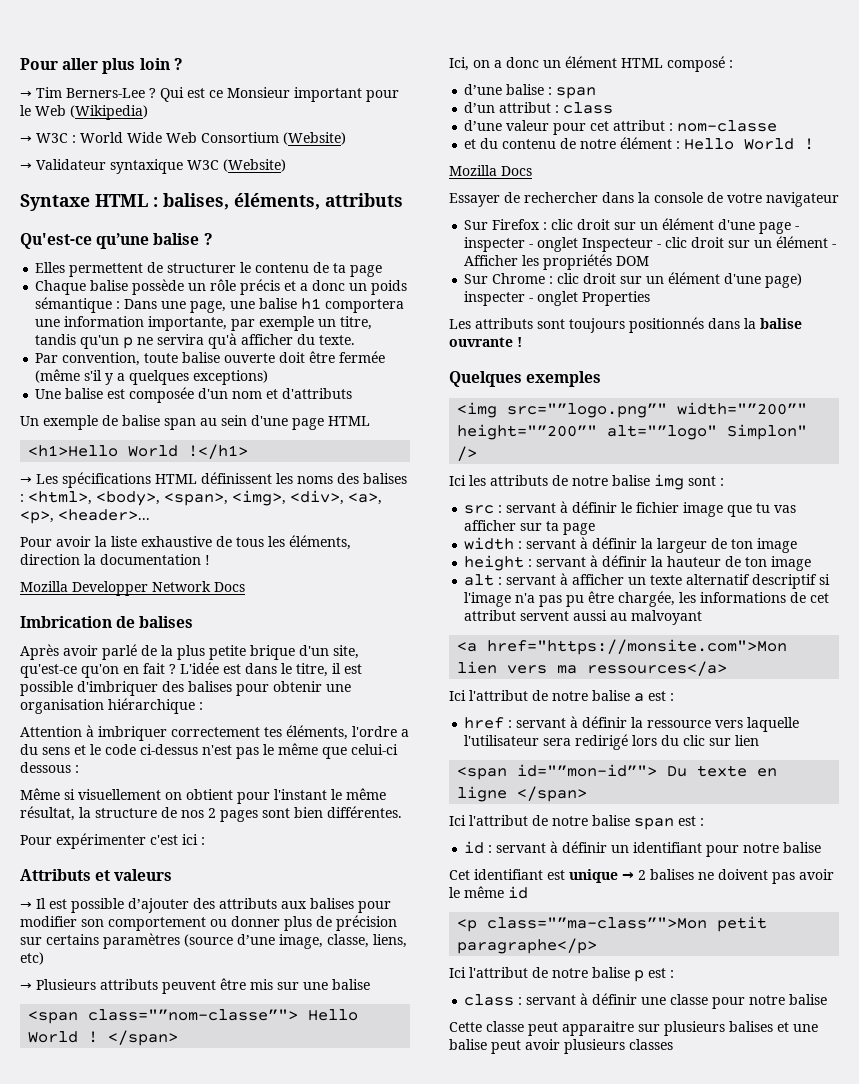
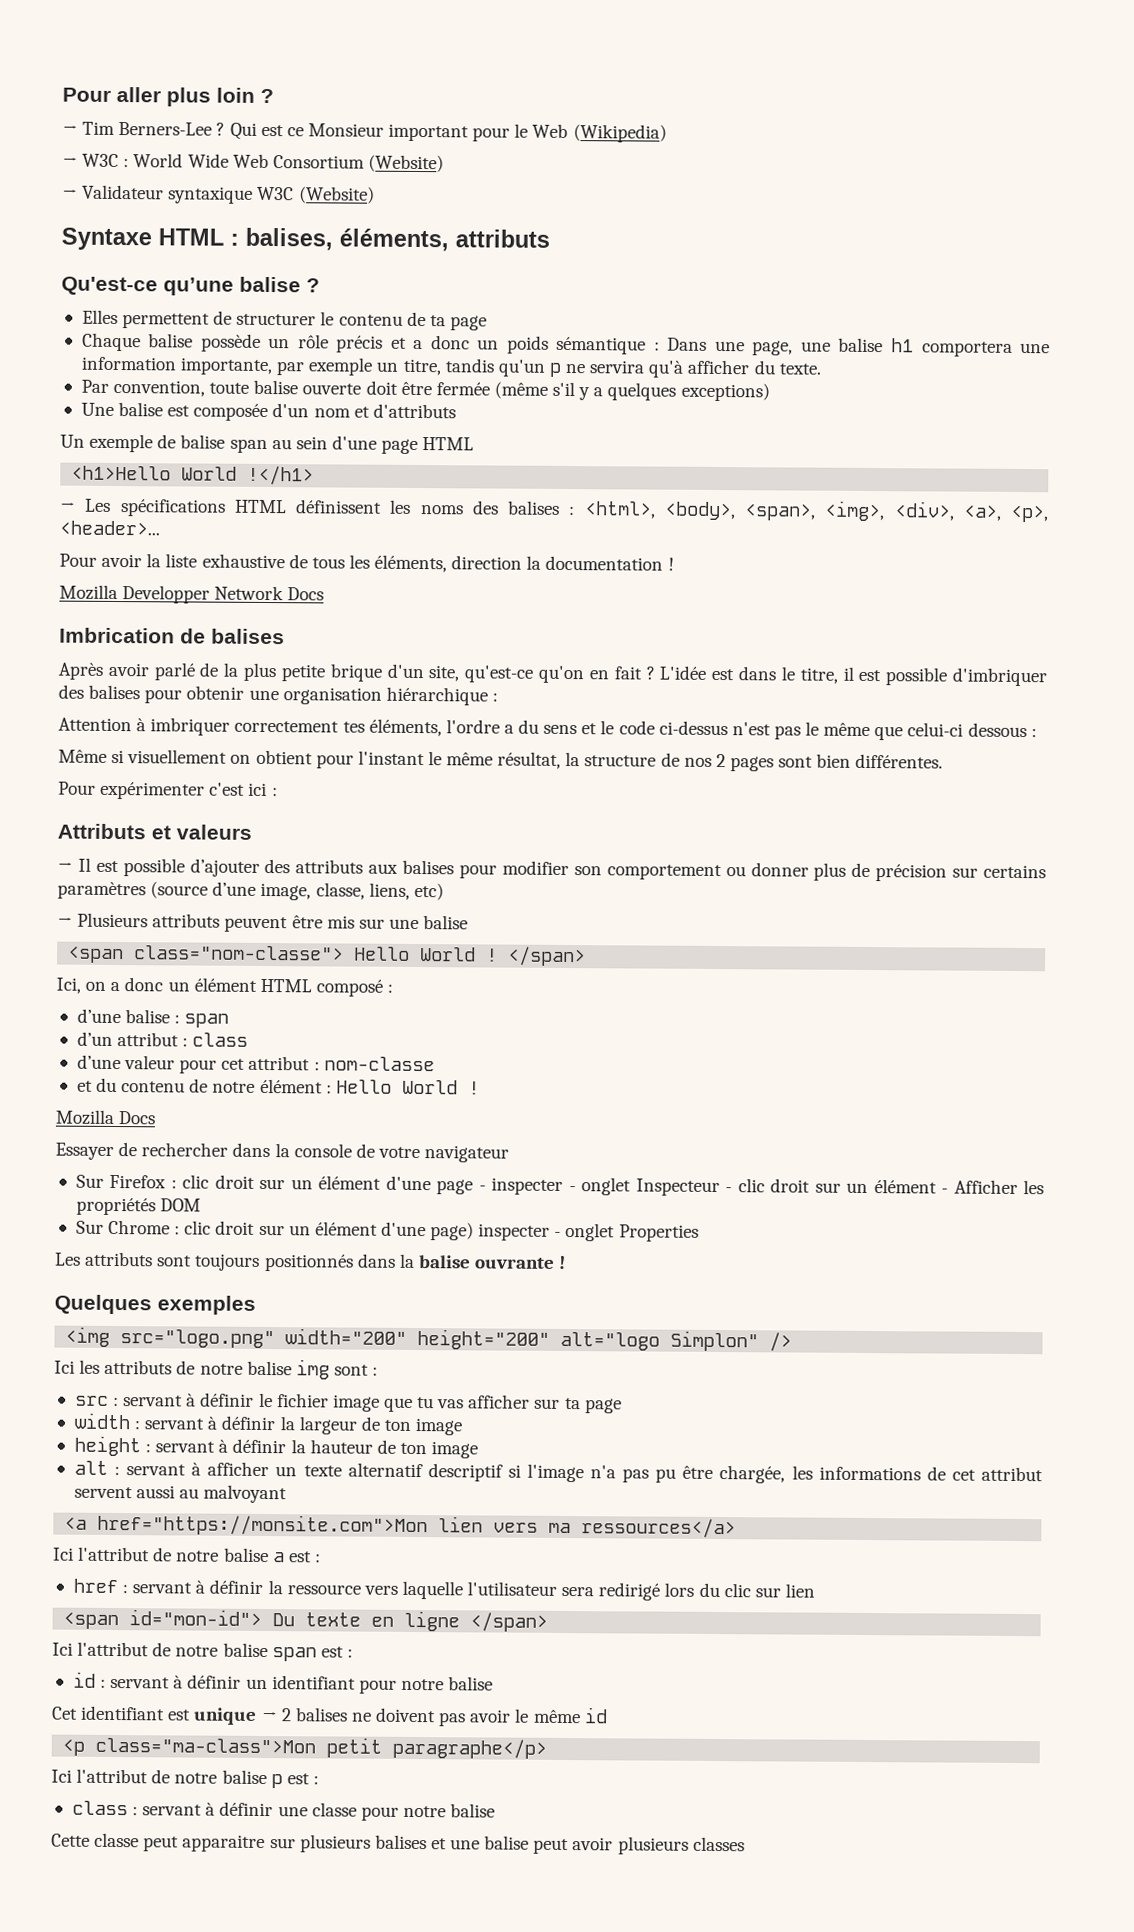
[88,1009,299,1021] class="”nom-classe”"> -> [134,945,345,961] class="nom-classe">
[507,402,808,418] [457,424,718,440] src="”logo.png”" width="”200”" height="”200”" alt="”logo" -> [120,1328,661,1351] src="logo.png" width="200" height="200" alt="logo
[517,764,658,777] id="”mon-id”"> -> [129,1609,263,1626] id="mon-id">
[487,917,708,929] class="”ma-class”">Mon -> [95,1737,317,1754] class="ma-class">Mon

